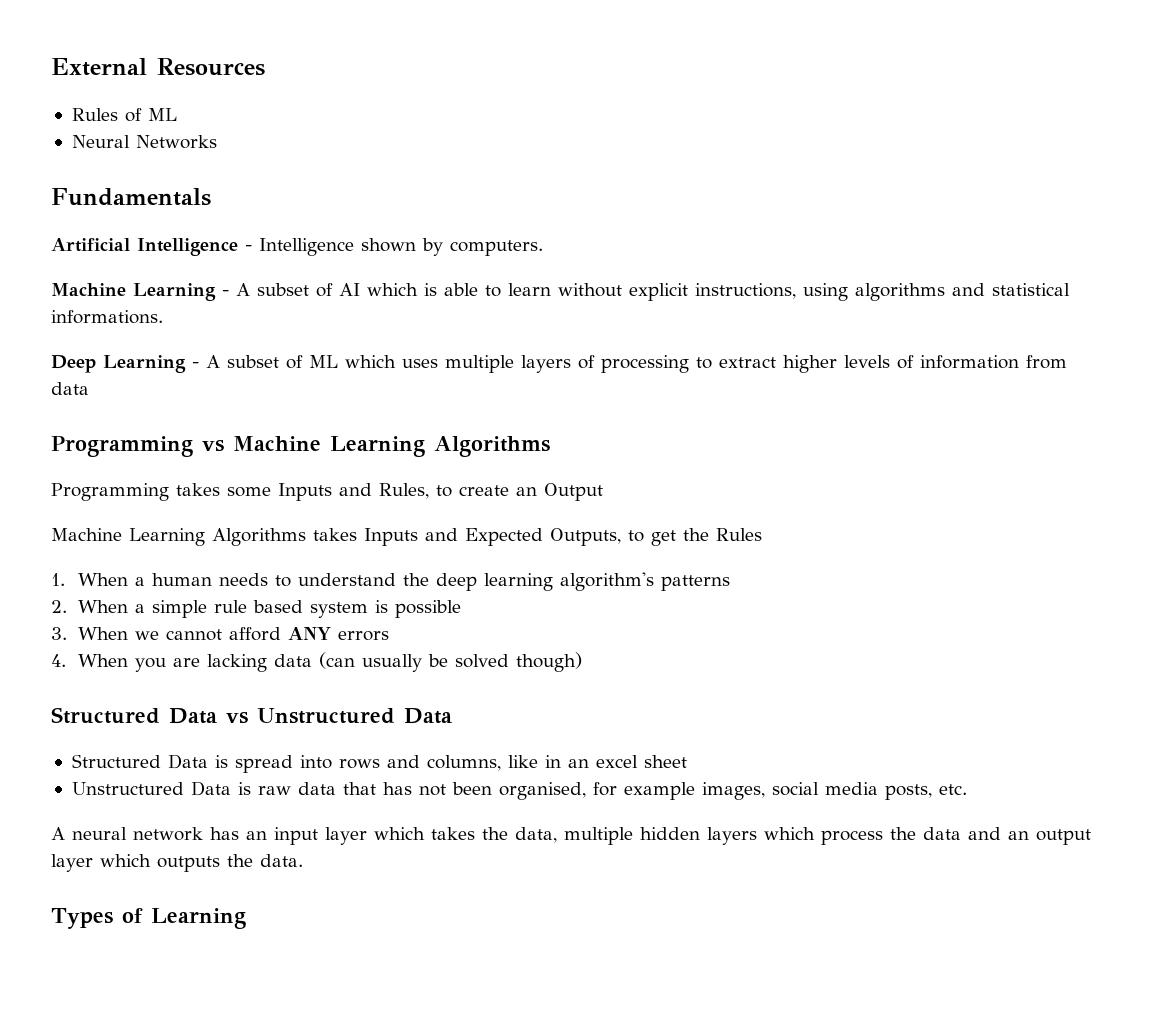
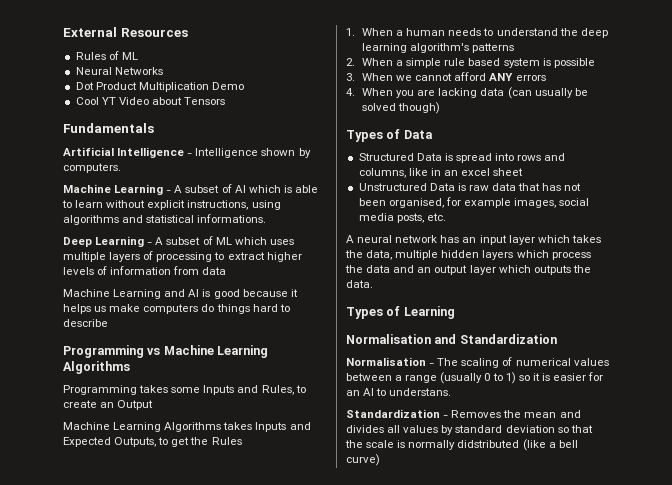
(217, 142) none -> [75,82,244,92] [75,97,226,105] // Dot Product Multiplication Demo // Cool YT Video about Tensors
(89, 388) none -> [63,289,298,299] [63,304,290,314] [63,319,108,327] // Machine Learning and AI is good because it helps us make computers do things hard to describe
[51,707,395,724] Structured Data vs Unstructured -> [346,129,401,142] Types of
(246, 918) none -> [346,334,557,344] [346,357,609,368] [346,372,604,384] [346,388,452,396] [346,409,581,418] [346,425,593,435] [345,439,578,451] [346,454,380,466] // Normalisation and Standardization // Normalisation - The scaling of numerical values between a range (usually 0 to 1) so it is easier for an AI to understans. // Standardization - Removes the mean and divides all values by standard deviation so that the scale is normally didstributed (like a bell curve)

